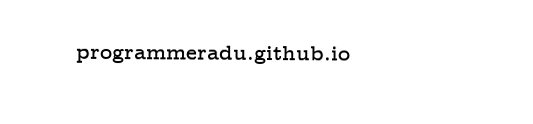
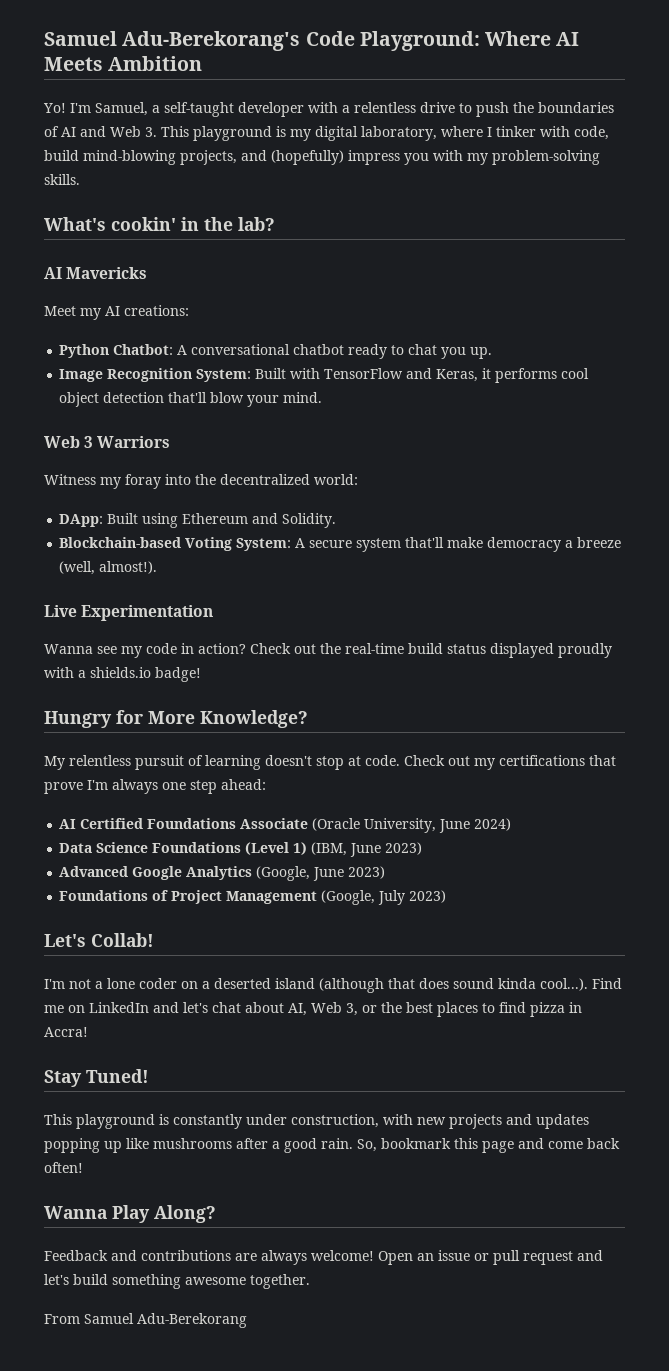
[75,44,351,65] programmeradu.github.io -> [44,31,580,51] [44,56,203,71] [43,102,614,117] [44,126,609,141] [44,150,600,165] [44,174,80,185] [44,217,275,231] [44,267,148,279] [44,305,189,320] [59,344,493,359] [59,368,590,383] [59,392,323,407] [44,436,171,448] [44,474,358,489] [59,513,337,528] [59,537,622,552] [59,561,158,575] [44,605,214,621] [44,643,612,658] [44,667,201,682] [44,710,308,728] [44,755,616,770] [44,779,266,794] [59,818,512,833] [59,842,423,857] [59,866,386,881] [59,890,447,905] [44,933,154,947] [44,978,622,993] [44,1002,582,1017] [44,1027,88,1037] [44,1069,149,1087] [44,1114,589,1129] [44,1138,620,1153] [44,1162,83,1173] [44,1205,216,1223] [44,1250,603,1265] [44,1274,310,1289] [44,1313,247,1328] Samuel Adu-Berekorang's Code Playground: Where AI Meets Ambition // Yo! I'm Samuel, a self-taught developer with a relentless drive to push the boundaries of AI and Web 3. This playground is my digital laboratory, where I tinker with code, build mind-blowing projects, and (hopefully) impress you with my problem-solving skills. // What's cookin' in the lab? // AI Mavericks // Meet my AI creations: // Python Chatbot: A conversational chatbot ready to chat you up. // Image Recognition System: Built with TensorFlow and Keras, it performs cool object detection that'll blow your mind. // Web 3 Warriors // Witness my foray into the decentralized world: // DApp: Built using Ethereum and Solidity. // Blockchain-based Voting System: A secure system that'll make democracy a breeze (well, almost!). // Live Experimentation // Wanna see my code in action? Check out the real-time build status displayed proudly with a shields.io badge! // Hungry for More Knowledge? // My relentless pursuit of learning doesn't stop at code. Check out my certifications that prove I'm always one step ahead: // AI Certified Foundations Associate (Oracle University, June 2024) // Data Science Foundations (Level 1) (IBM, June 2023) // Advanced Google Analytics (Google, June 2023) // Foundations of Project Management (Google, July 2023) // Let's Collab! // I'm not a lone coder on a deserted island (although that does sound kinda cool...). Find me on LinkedIn and let's chat about AI, Web 3, or the best places to find pizza in Accra! // Stay Tuned! // This playground is constantly under construction, with new projects and updates popping up like mushrooms after a good rain. So, bookmark this page and come back often! // Wanna Play Along? // Feedback and contributions are always welcome! Open an issue or pull request and let's build something awesome together. // From Samuel Adu-Berekorang

